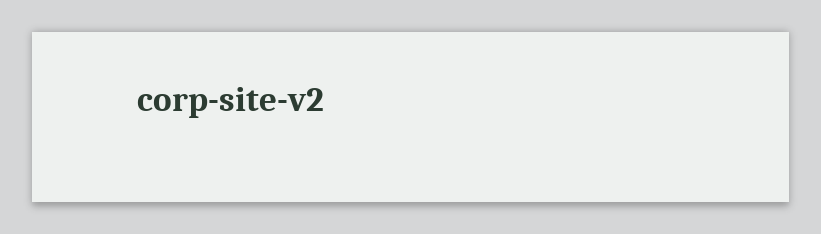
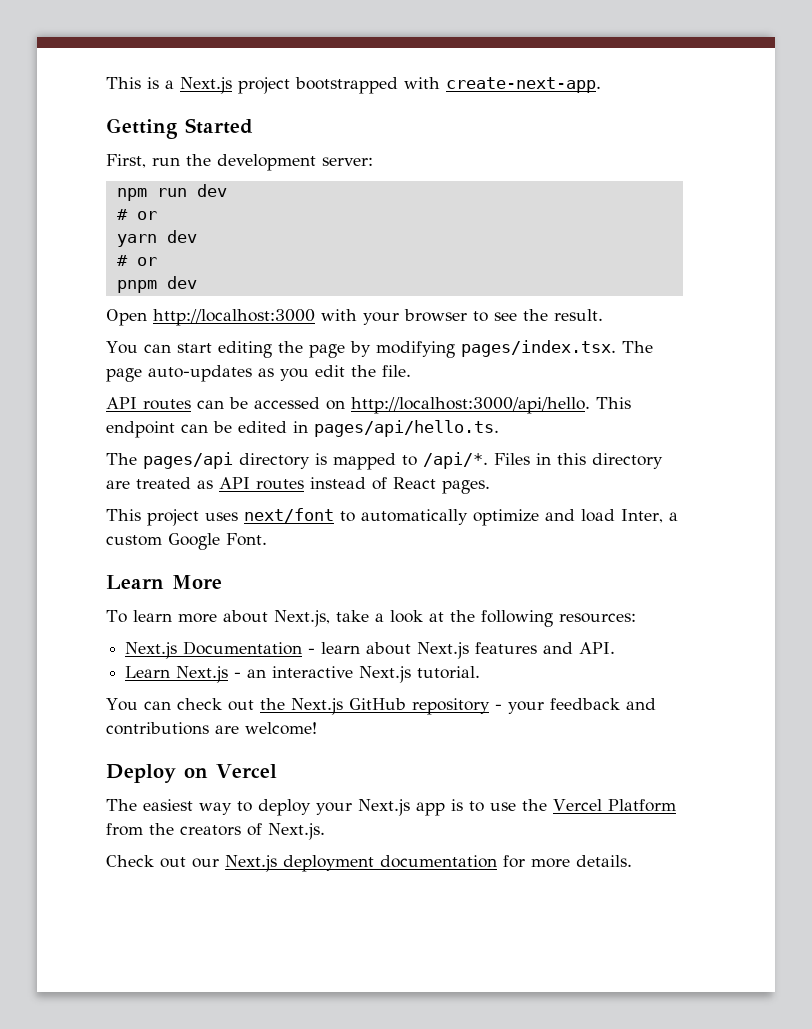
[137,87,324,118] corp-site-v2 -> [106,77,601,94] [106,118,253,139] [106,154,373,171] [116,184,227,201] [116,209,157,220] [116,230,197,247] [116,255,157,266] [116,276,197,293] [106,309,603,326] [106,340,653,358] [106,365,411,382] [106,397,631,414] [106,420,499,438] [106,452,663,470] [106,477,490,494] [106,508,678,526] [106,533,267,550] [106,575,222,589] [106,610,636,627] [125,641,616,659] [125,666,481,683] [106,698,656,715] [106,722,317,735] [106,764,277,783] [106,799,676,816] [106,823,325,840] [106,855,632,872] This is a Next.js project bootstrapped with create-next-app. // Getting Started // First, run the development server: // npm run dev // # or // yarn dev // # or // pnpm dev // Open http://localhost:3000 with your browser to see the result. // You can start editing the page by modifying pages/index.tsx. The page auto-updates as you edit the file. // API routes can be accessed on http://localhost:3000/api/hello. This endpoint can be edited in pages/api/hello.ts. // The pages/api directory is mapped to /api/*. Files in this directory are treated as API routes instead of React pages. // This project uses next/font to automatically optimize and load Inter, a custom Google Font. // Learn More // To learn more about Next.js, take a look at the following resources: // Next.js Documentation - learn about Next.js features and API. // Learn Next.js - an interactive Next.js tutorial. // You can check out the Next.js GitHub repository - your feedback and contributions are welcome! // Deploy on Vercel // The easiest way to deploy your Next.js app is to use the Vercel Platform from the creators of Next.js. // Check out our Next.js deployment documentation for more details.

